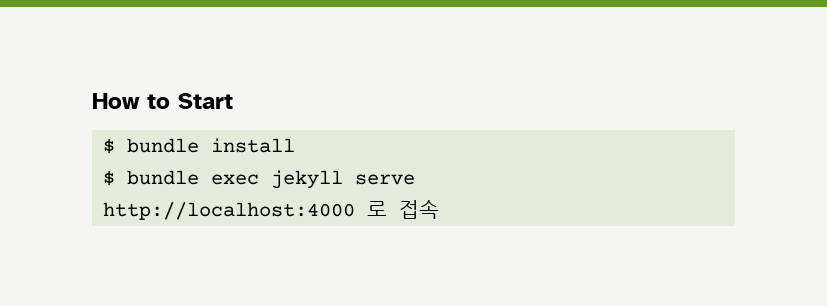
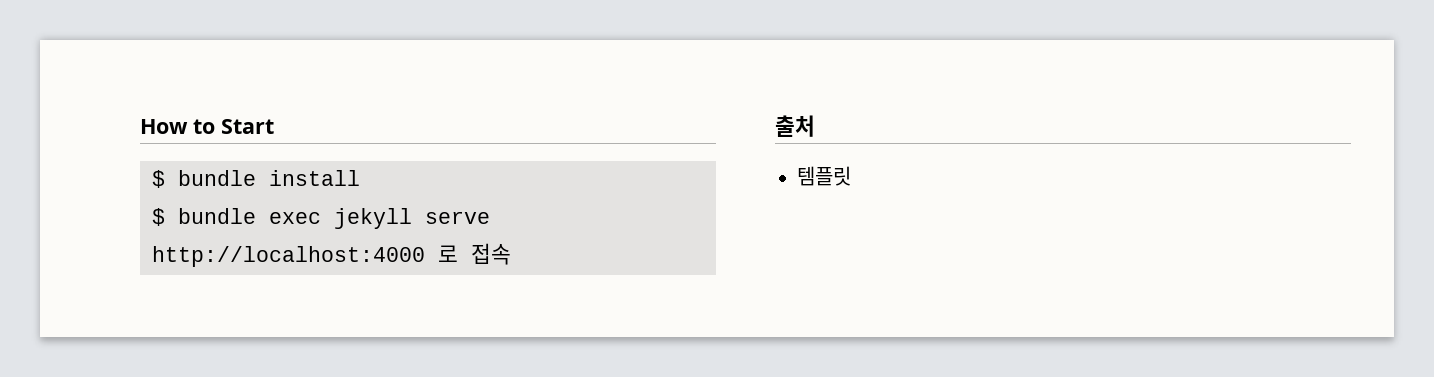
(439, 209) none -> [775,115,815,137] [797,166,851,186] // 출처 // 템플릿

